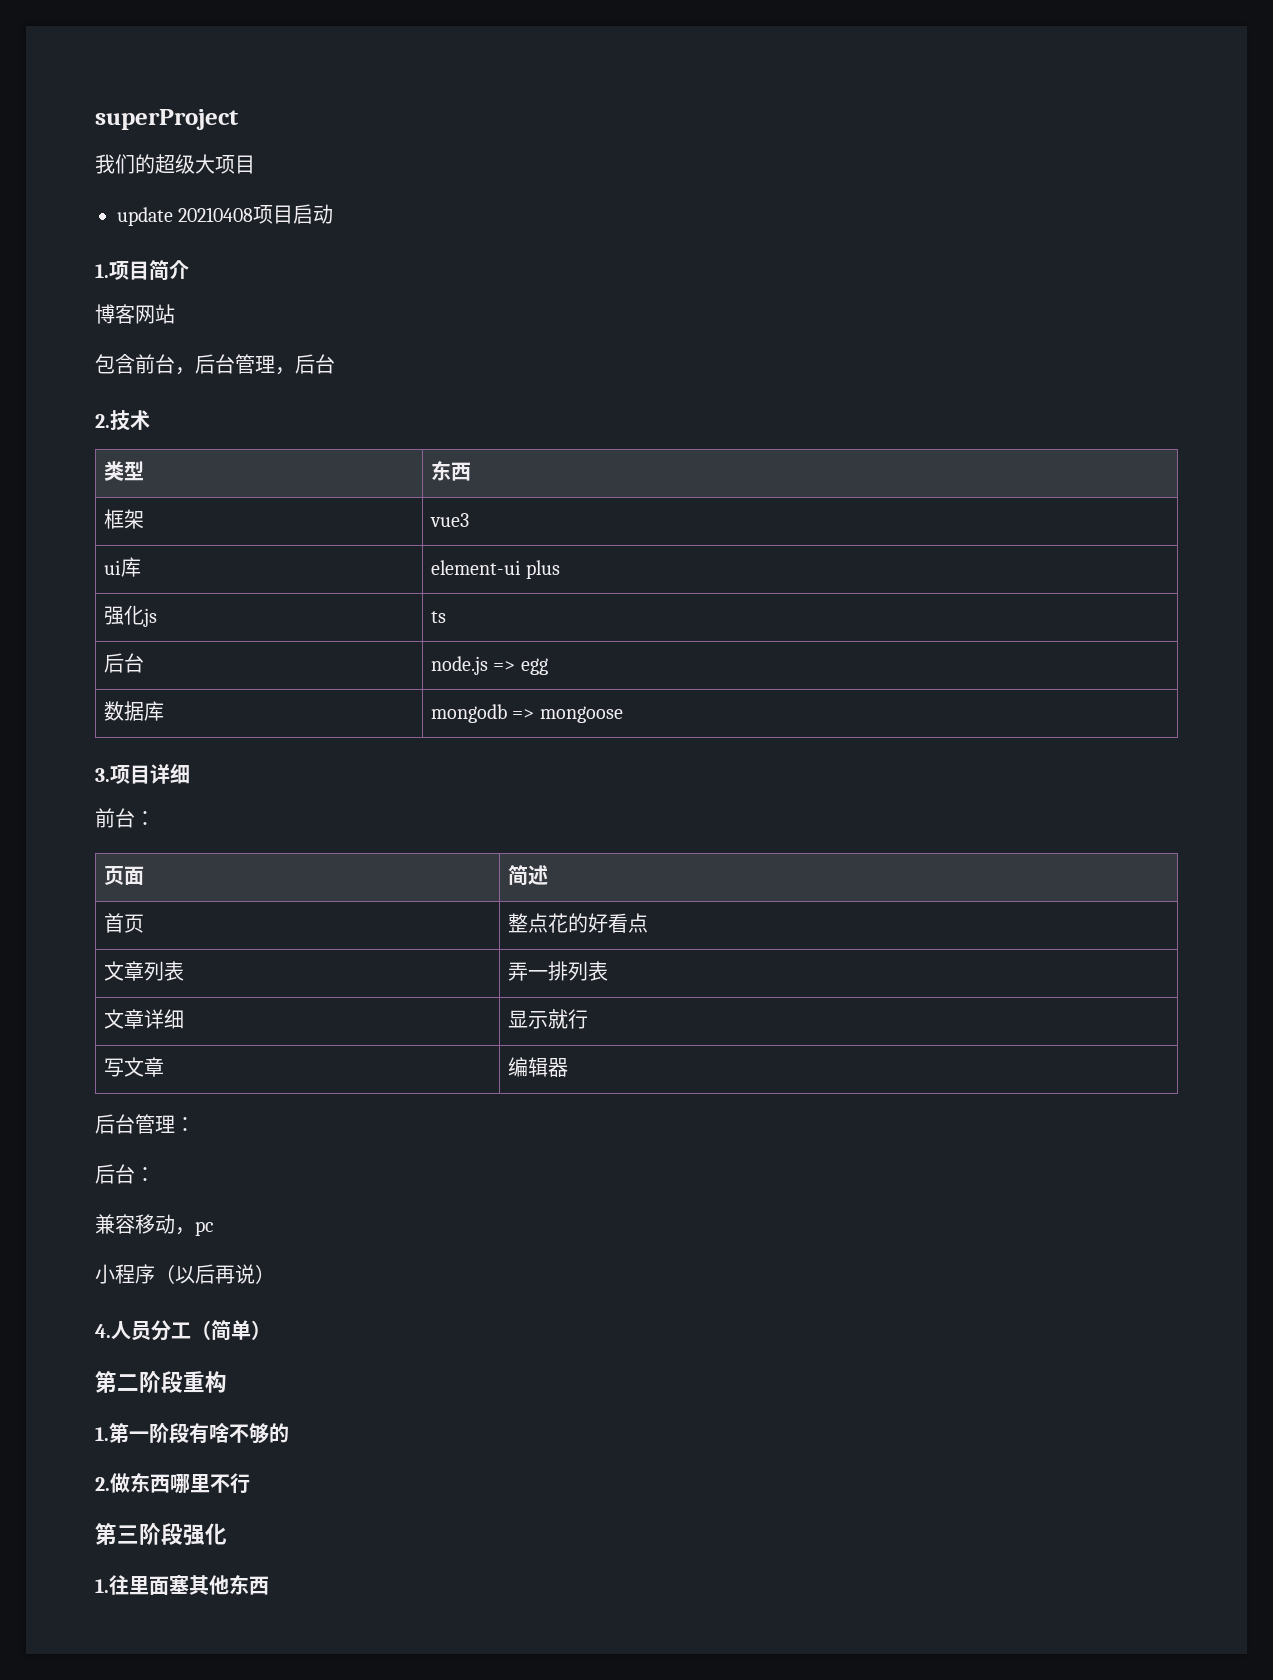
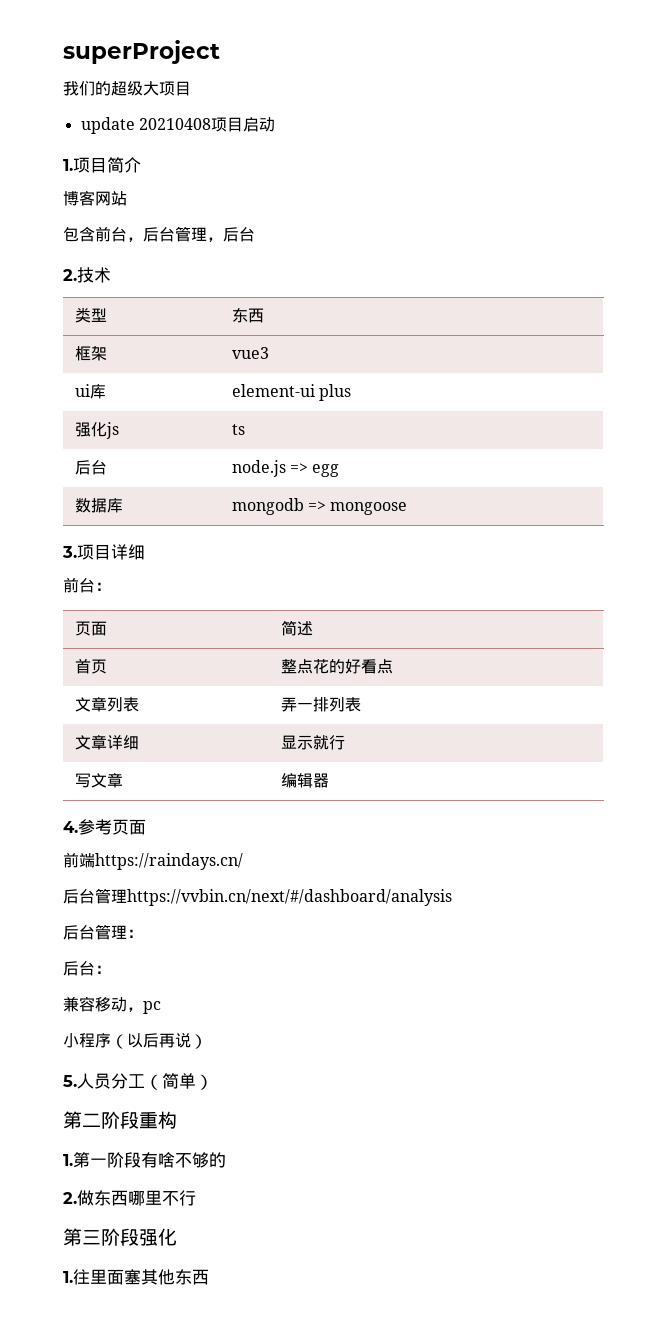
(568, 1067) none -> [63,819,146,835] [63,852,243,870] [63,888,452,906] // 4.参考页面 // 前端https://raindays.cn/ // 后台管理https://vvbin.cn/next/#/dashboard/analysis
[95,1324,111,1338] 4. -> [63,1075,77,1087] 5.

